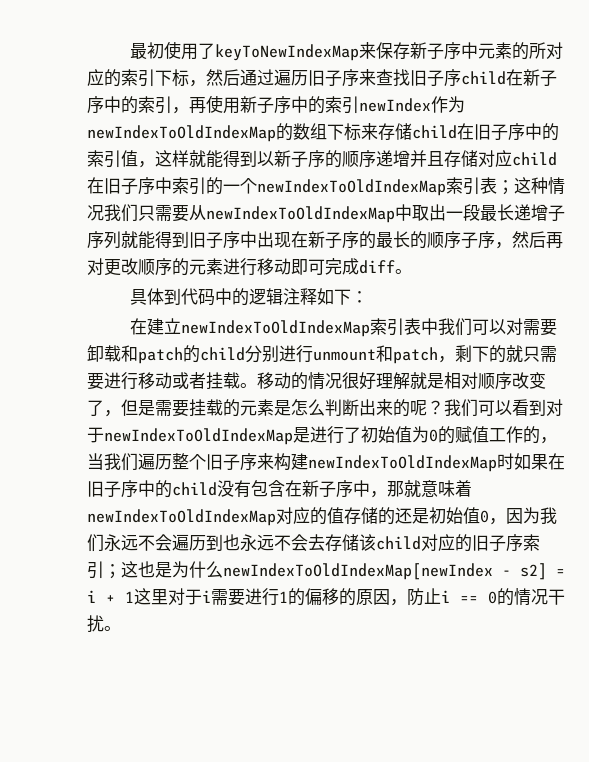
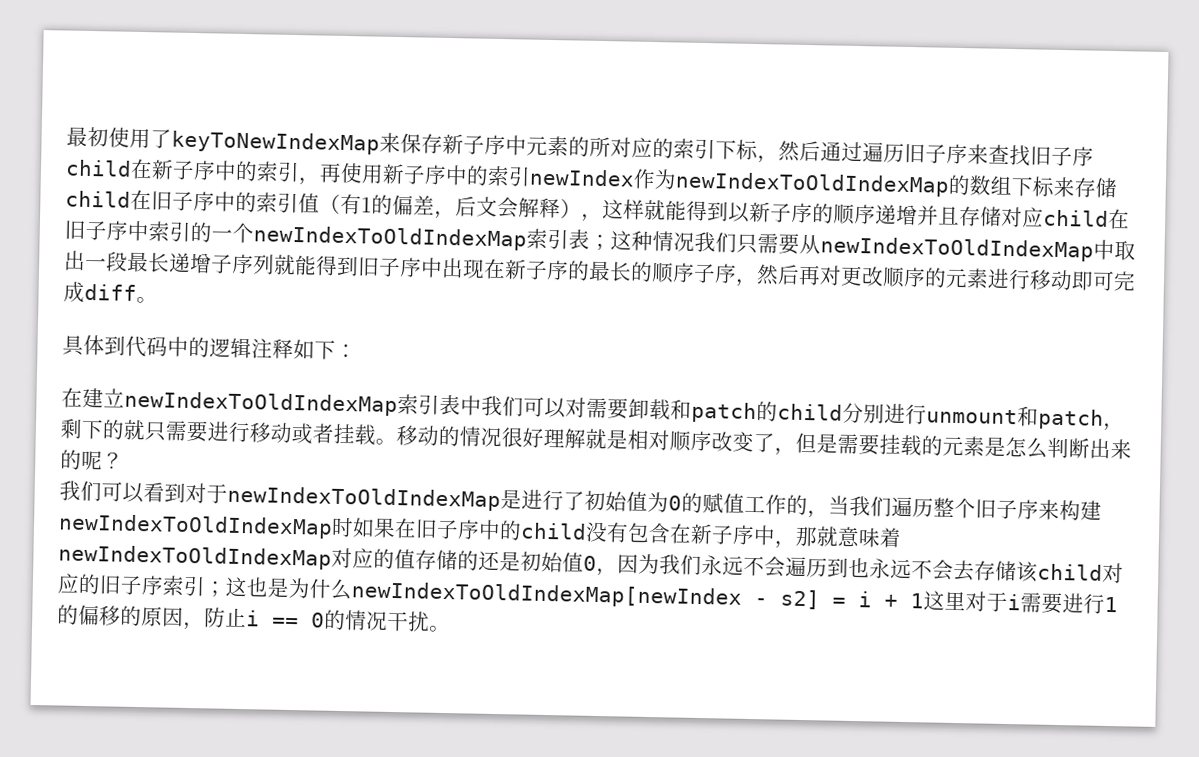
(138, 158) none -> [319,193,582,220] （有1的偏差，后文会解释）
(444, 407) none -> (124, 461) //

